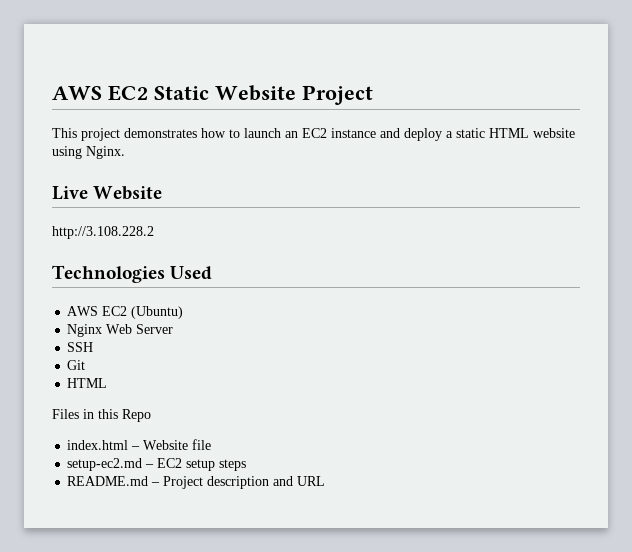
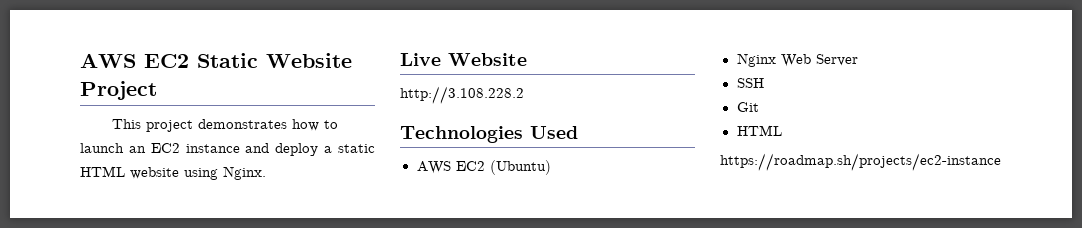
[52,409,151,422] [67,439,212,450] [67,458,247,471] [67,476,326,489] Files in this Repo // index.html – Website file // setup-ec2.md – EC2 setup steps // README.md – Project description and URL -> [720,153,1001,171] https://roadmap.sh/projects/ec2-instance

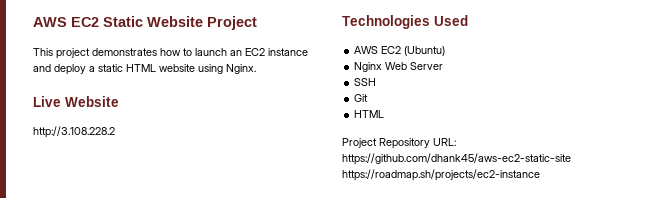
(782, 130) none -> [342,138,456,149] [342,153,571,165] Project Repository URL: https://github.com/dhank45/aws-ec2-static-site

